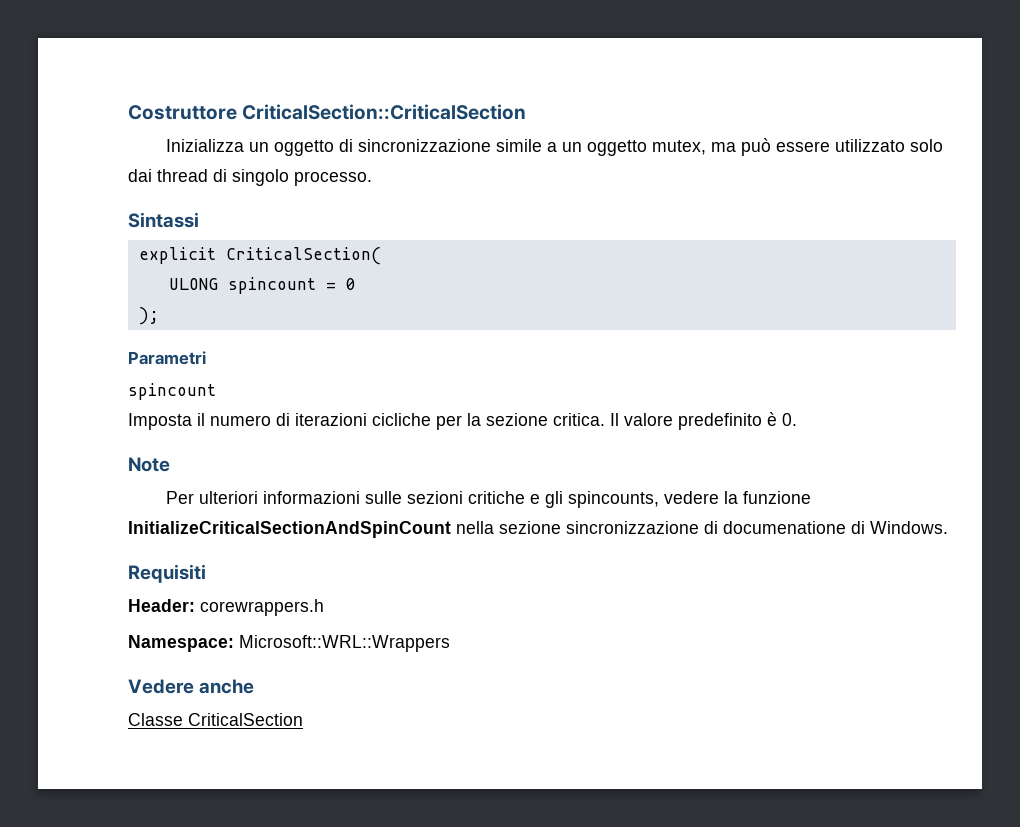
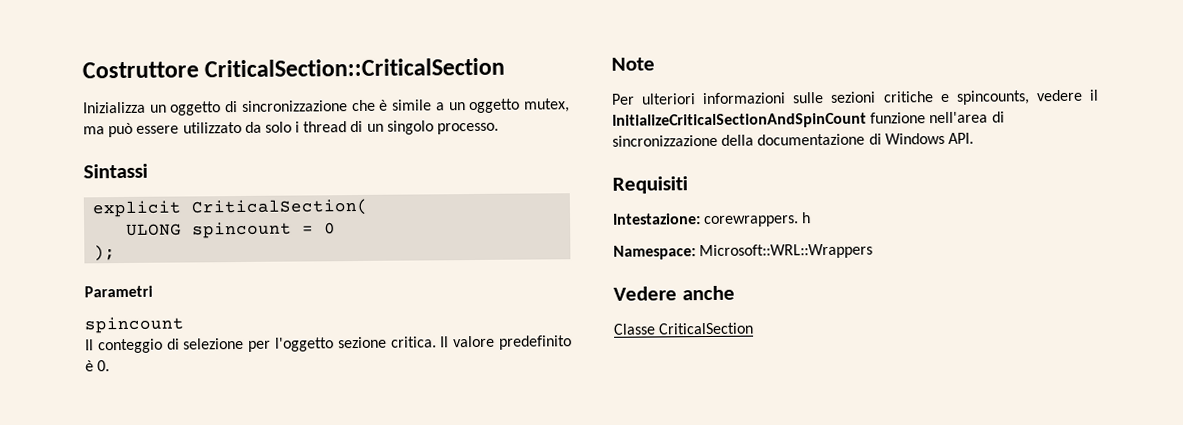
(491, 145) none -> [351,99,389,112] che è
[909,139,943,152] [128,169,152,182] solo dai -> [244,121,301,133] da solo i
(227, 175) none -> [366,123,384,132] un
[128,413,481,430] Imposta il numero di iterazioni cicliche per la -> [85,337,334,354] Il conteggio di selezione per l'oggetto
[544,491,563,508] gli -> (950, 98) none
[723,491,811,504] [128,521,948,538] [128,564,206,583] [128,599,324,616] la funzione InitializeCriticalSectionAndSpinCount nella sezione sincronizzazione di documenatione di Windows. // Requisiti // Header: corewrappers.h -> [1089,89,1099,101] [612,111,1005,129] [612,132,974,147] [612,176,688,194] [613,212,812,228] il InitializeCriticalSectionAndSpinCount funzione nell'area di sincronizzazione della documentazione di Windows API. // Requisiti // Intestazione: corewrappers. h

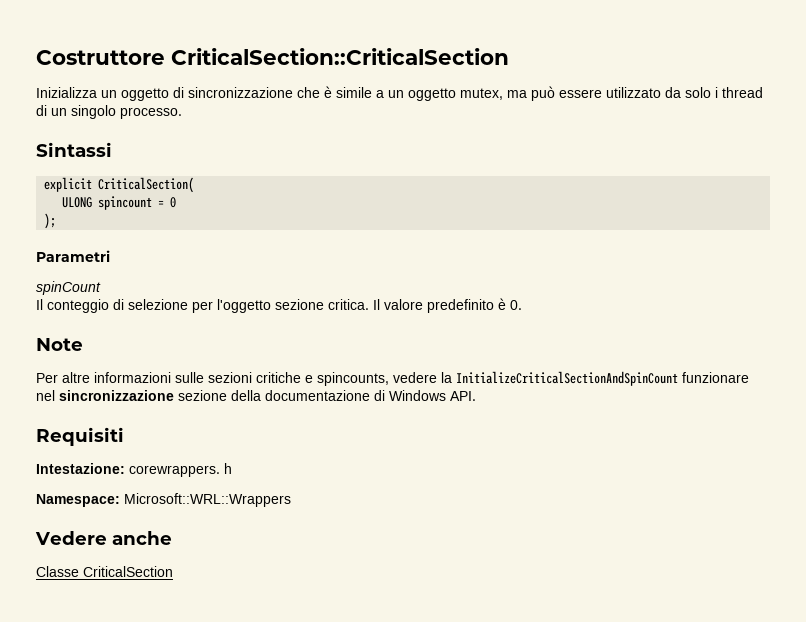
[84,316,185,334] spincount -> [36,281,101,295] spinCount
[641,93,697,105] ulteriori -> [62,372,90,383] altre
[1089,89,1099,101] [612,111,1005,129] [612,134,718,147] il InitializeCriticalSectionAndSpinCount funzione nell'area di sincronizzazione -> [441,371,749,386] [36,390,227,401] la InitializeCriticalSectionAndSpinCount funzionare nel sincronizzazione sezione

